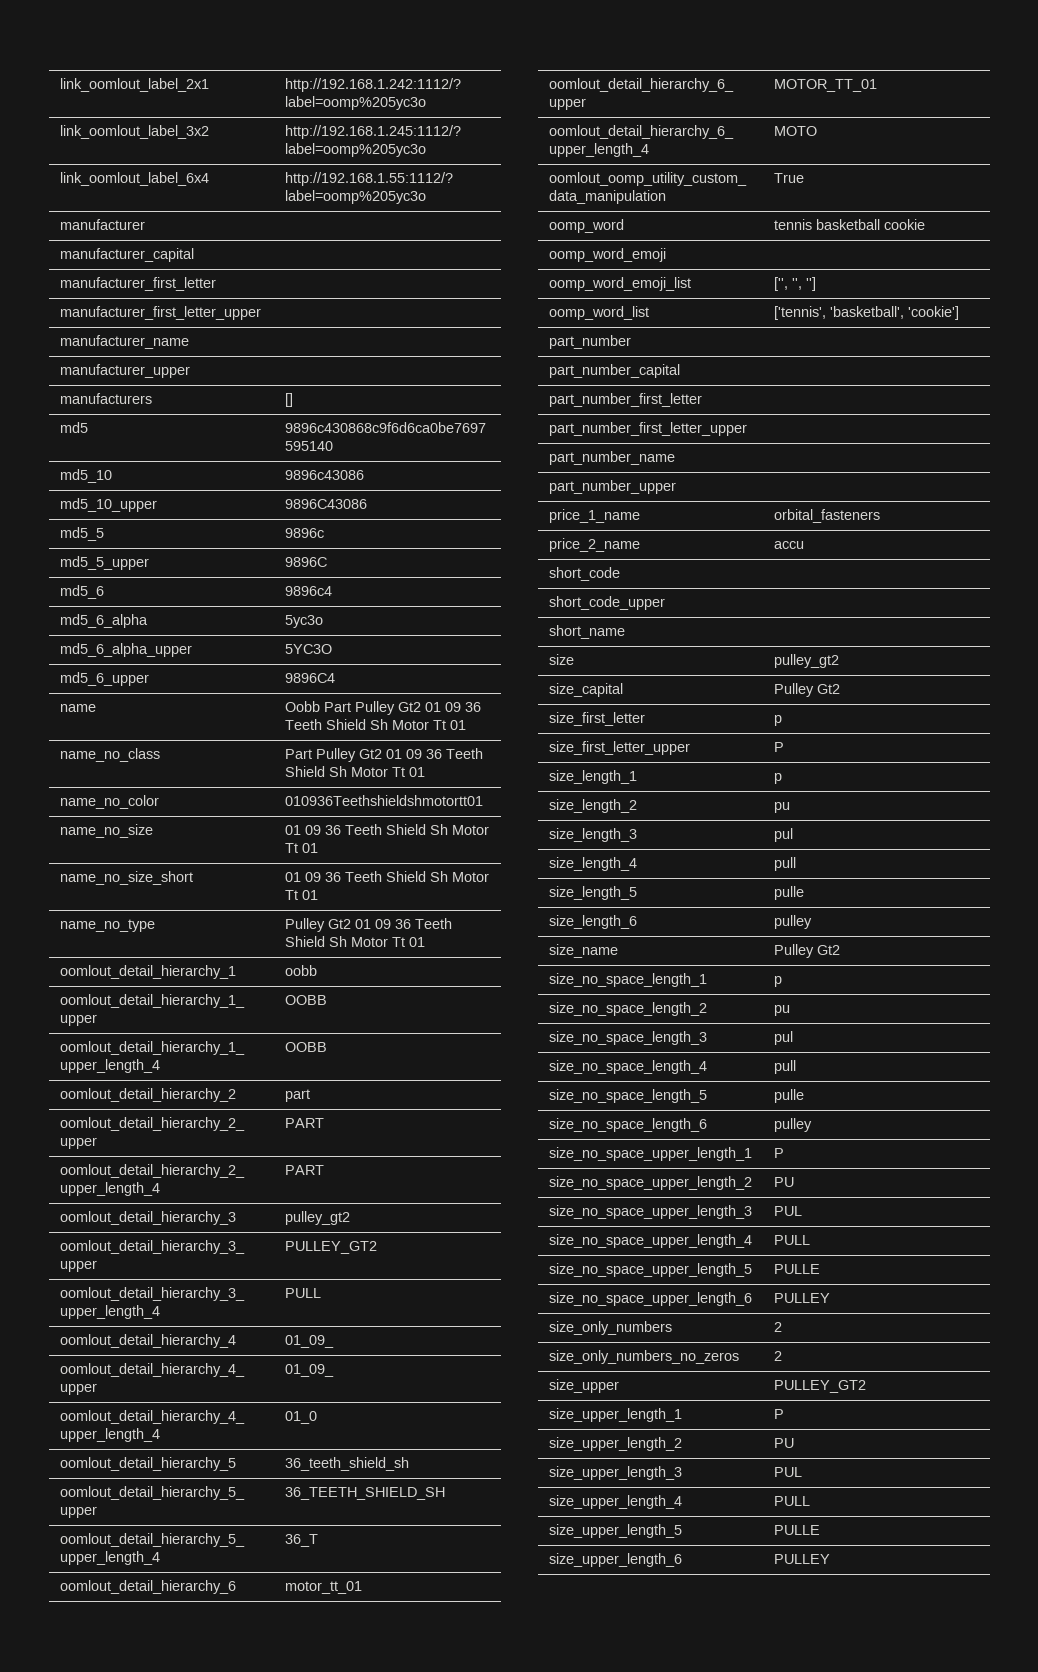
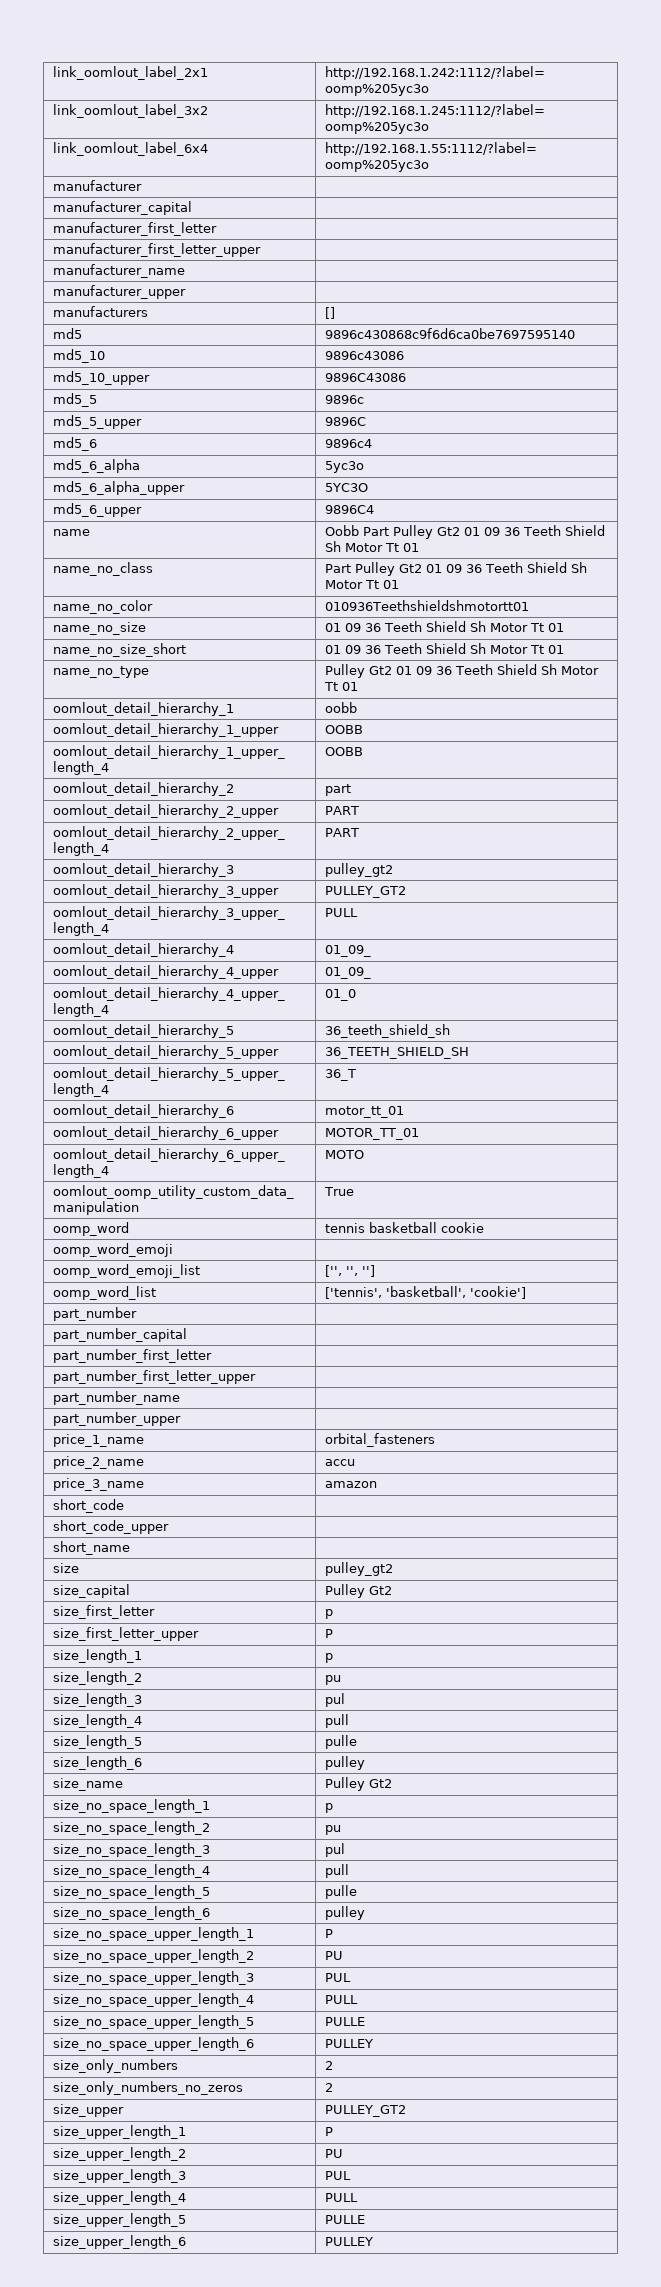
(804, 545) none -> [52,1478,144,1491] [324,1481,377,1488] // price_3_name | amazon

